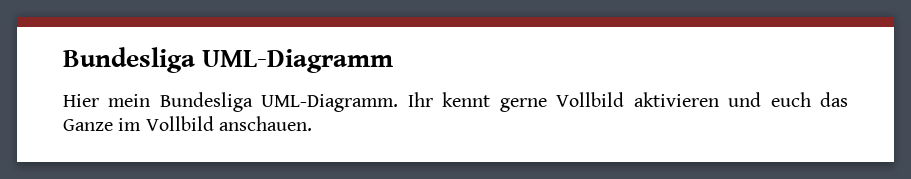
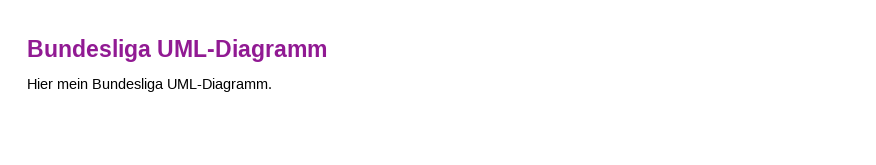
[407,92,849,112] [63,116,312,131] Ihr kennt gerne Vollbild aktivieren und euch das Ganze im Vollbild anschauen. -> (272, 85) none

